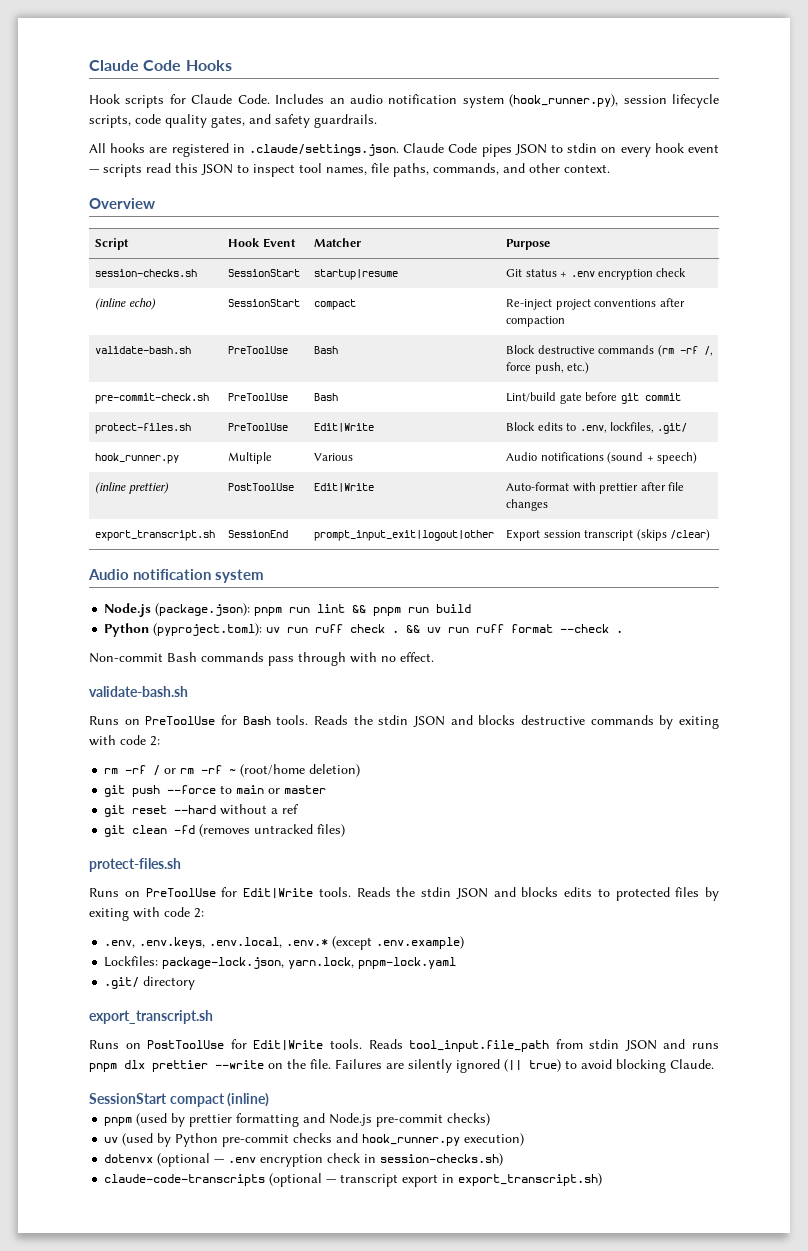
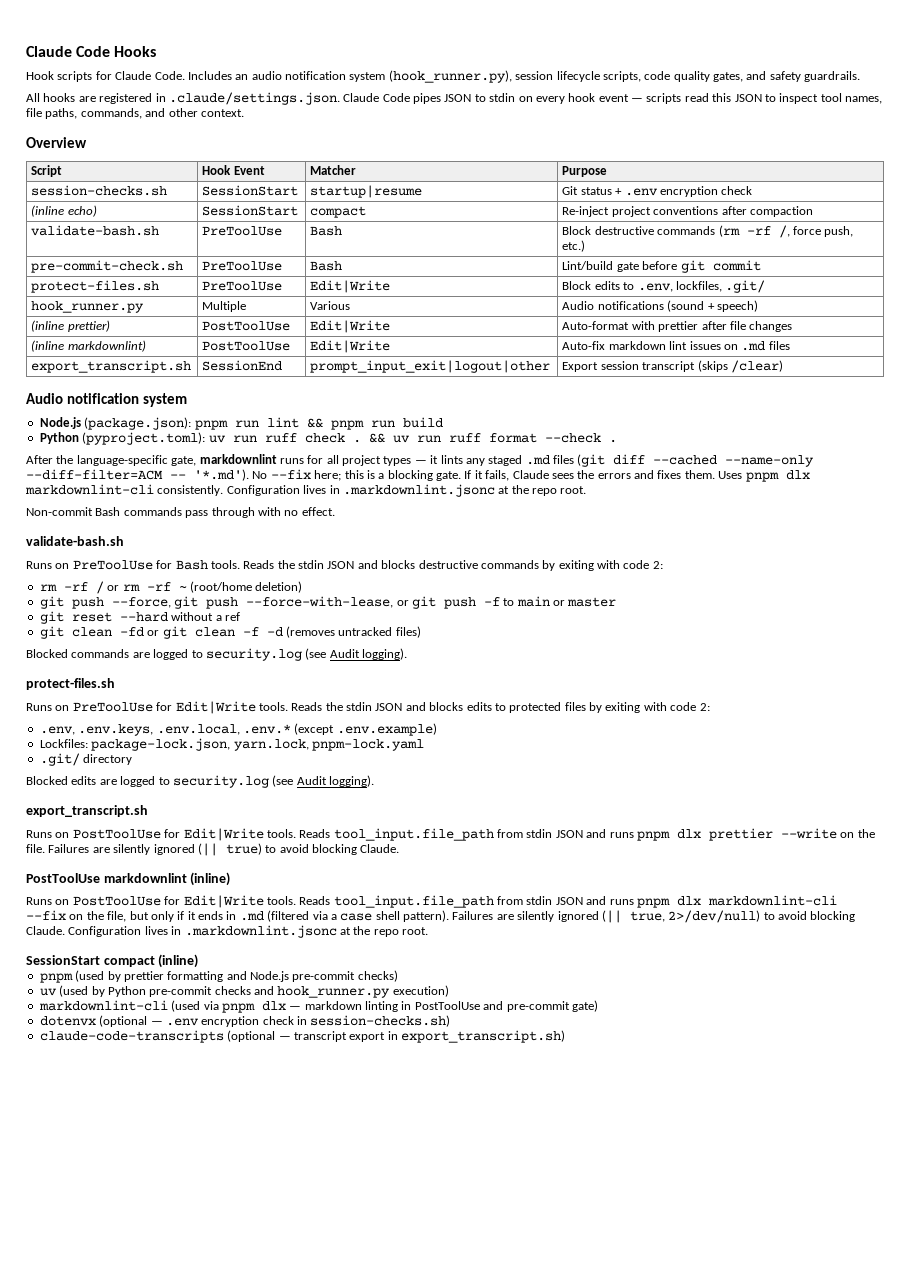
(549, 505) none -> [31,340,146,352] [202,341,291,351] [310,340,391,353] [562,341,790,351] // (inline markdownlint) | PostToolUse | Edit|Write | Auto-fix markdown lint issues on .md files
(624, 631) none -> [26,454,815,467] [26,469,810,482] [25,484,587,497] // After the language-specific gate, markdownlint runs for all project types — it lints any staged .md files (git diff --cached --name-only --diff-filter=ACM -- '*.md'). No --fix here; this is a blocking gate. If it fails, Claude sees the errors and fixes them. Uses pnpm dlx markdownlint-cli consistently. Configuration lives in .markdownlint.jsonc at the repo root.
[167,785,217,794] --force -> [111,596,500,609] --force, git push --force-with-lease, or git push -f
[199,824,346,837] (removes untracked files) -> [147,626,421,639] [26,648,407,661] or git clean -f -d (removes untracked files) // Blocked commands are logged to security.log (see Audit logging).
(196, 983) none -> [26,775,374,788] // Blocked edits are logged to security.log (see Audit logging).
(714, 1064) none -> [26,872,231,886] [26,895,837,908] [26,910,856,923] [26,925,428,938] // PostToolUse markdownlint (inline) // Runs on PostToolUse for Edit|Write tools. Reads tool_input.file_path from stdin JSON and runs pnpm dlx markdownlint-cli --fix on the file, but only if it ends in .md (filtered via a case shell pattern). Failures are silently ignored (|| true, 2>/dev/null) to avoid blocking Claude. Configuration lives in .markdownlint.jsonc at the repo root.
(525, 1139) none -> [38,1000,598,1013] // markdownlint-cli (used via pnpm dlx — markdown linting in PostToolUse and pre-commit gate)

